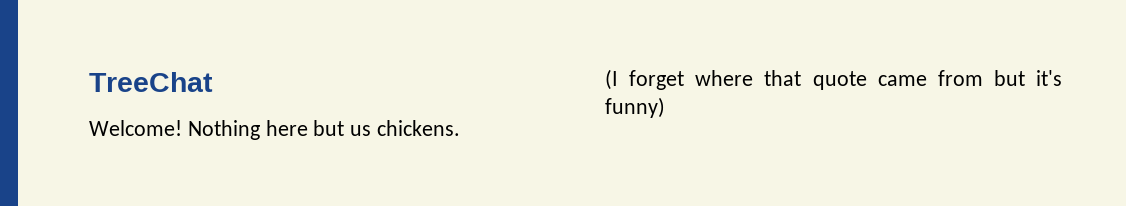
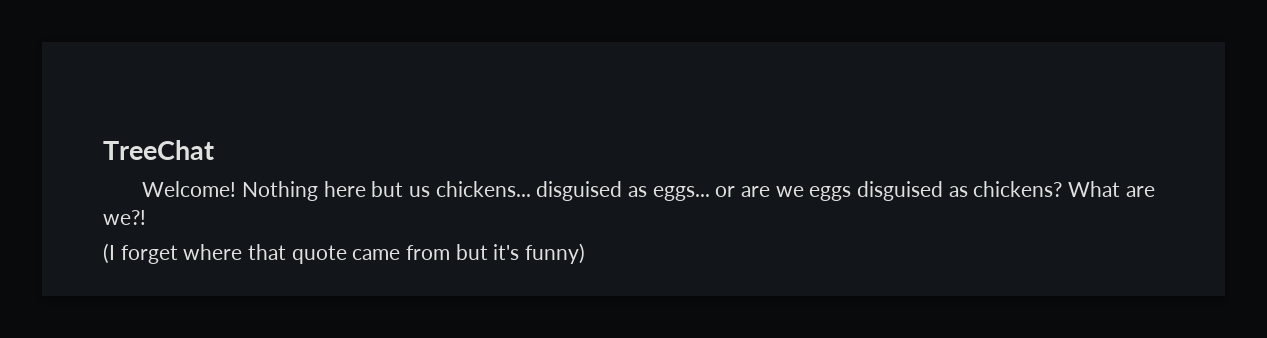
[377,120,461,136] chickens. -> [435,181,1155,201] [103,210,146,225] chickens... disguised as eggs... or are we eggs disguised as chickens? What are we?!

